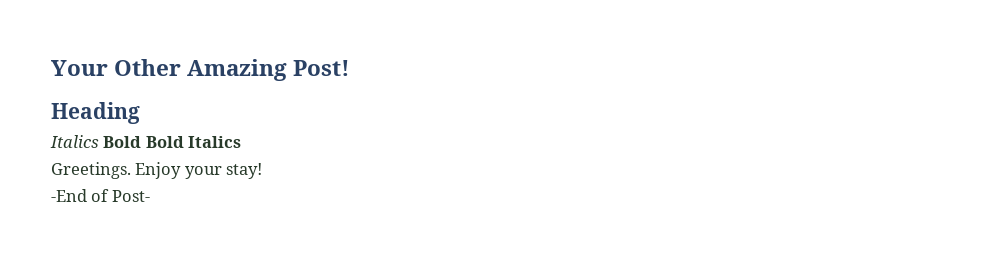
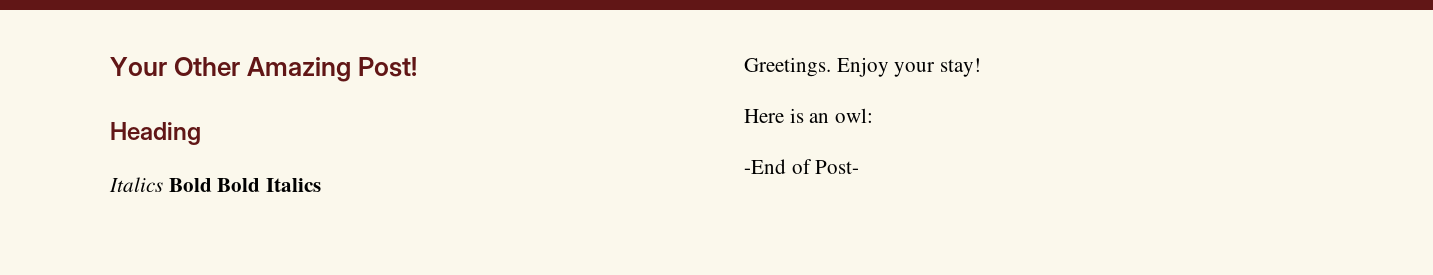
(263, 171) none -> [744,108,874,123] // Here is an owl:

